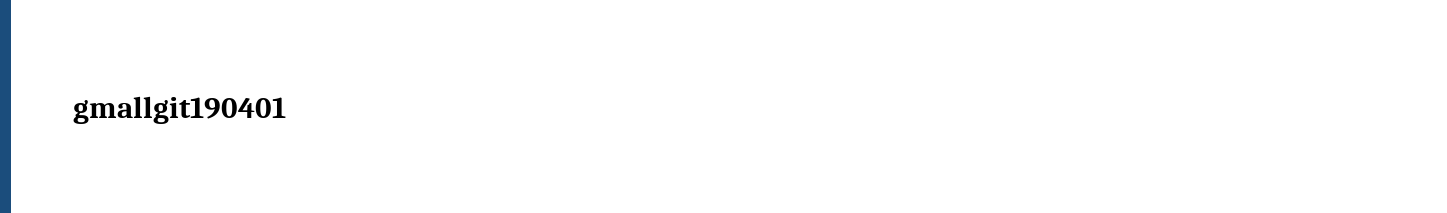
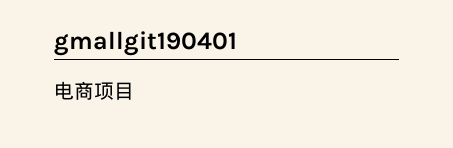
(286, 110) none -> [54,81,134,100] // 电商项目

